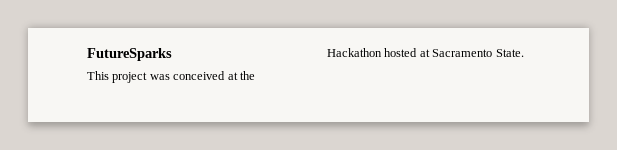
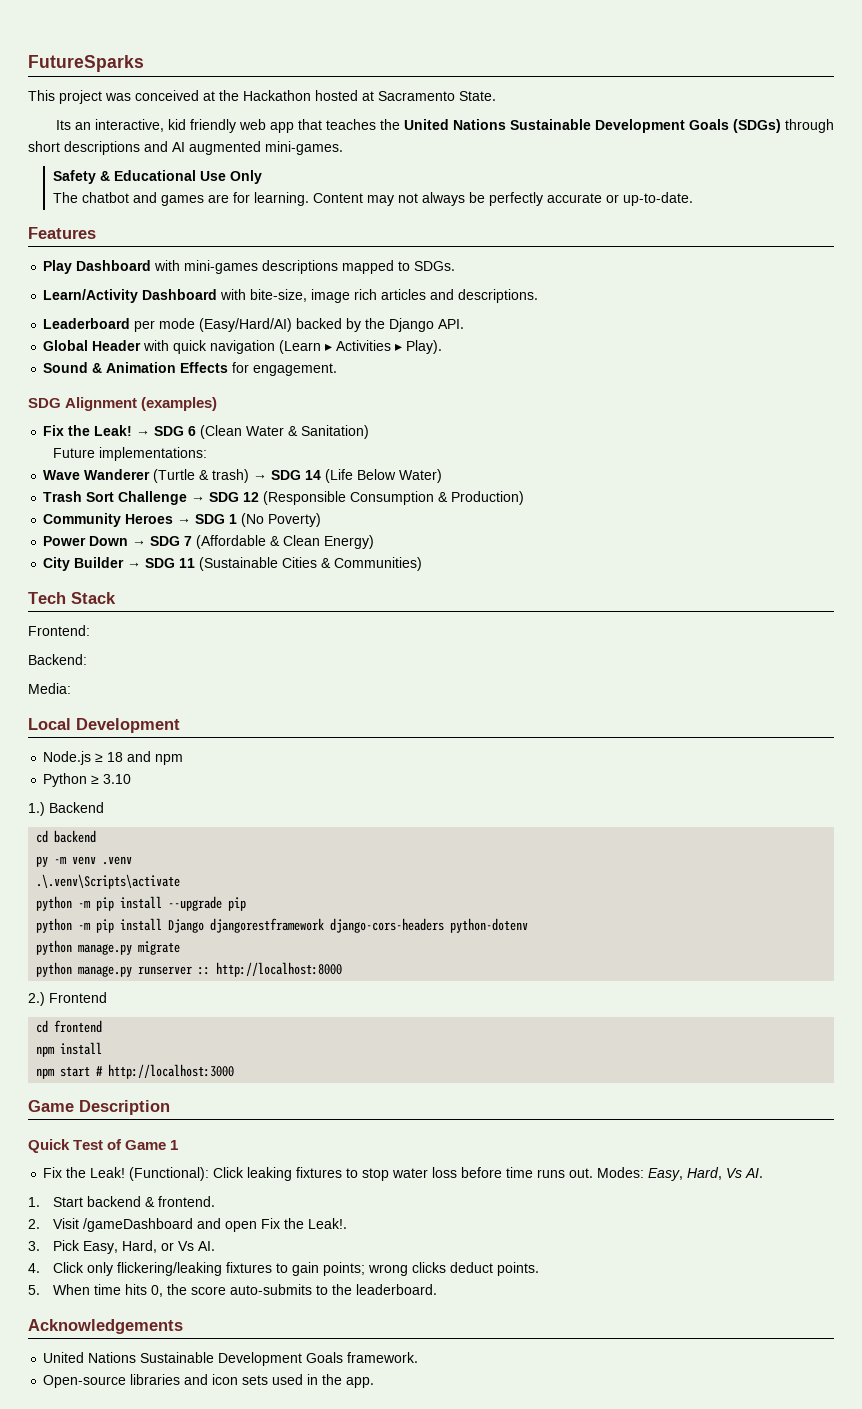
(524, 53) none -> [55,119,834,133] [28,141,343,155] [52,170,262,184] [52,192,693,206] [28,227,96,239] [43,260,456,274] [43,289,539,303] [43,318,465,332] [43,340,443,354] [43,362,338,376] [28,397,218,411] [43,425,370,439] [52,447,207,461] [43,469,443,483] [43,491,525,505] [43,513,322,527] [43,535,375,549] [43,557,423,571] [28,592,116,604] [28,625,90,636] [28,654,87,665] [28,683,71,694] [28,718,180,733] [43,751,184,765] [43,773,132,787] [28,802,104,816] [36,830,97,843] [36,856,133,867] [36,874,181,889] [36,896,247,911] [36,918,529,933] [36,940,181,955] [36,962,343,977] [28,992,107,1006] [36,1020,103,1033] [36,1042,103,1057] [36,1064,235,1079] [28,1100,170,1115] [28,1139,179,1153] [43,1167,764,1181] [28,1196,215,1207] [28,1218,347,1232] [28,1240,215,1254] [28,1262,539,1276] [28,1284,437,1297] [28,1319,183,1334] [43,1352,419,1366] [43,1374,375,1388] // Its an interactive, kid friendly web app that teaches the United Nations Sustainable Development Goals (SDGs) through short descriptions and AI augmented mini-games. // Safety & Educational Use Only // The chatbot and games are for learning. Content may not always be perfectly accurate or up-to-date. // Features // Play Dashboard with mini-games descriptions mapped to SDGs. // Learn/Activity Dashboard with bite-size, image rich articles and descriptions. // Leaderboard per mode (Easy/Hard/AI) backed by the Django API. // Global Header with quick navigation (Learn ▸ Activities ▸ Play). // Sound & Animation Effects for engagement. // SDG Alignment (examples) // Fix the Leak! → SDG 6 (Clean Water & Sanitation) // Future implementations: // Wave Wanderer (Turtle & trash) → SDG 14 (Life Below Water) // Trash Sort Challenge → SDG 12 (Responsible Consumption & Production) // Community Heroes → SDG 1 (No Poverty) // Power Down → SDG 7 (Affordable & Clean Energy) // City Builder → SDG 11 (Sustainable Cities & Communities) // Tech Stack // Frontend: // Backend: // Media: // Local Development // Node.js ≥ 18 and npm // Python ≥ 3.10 // 1.) Backend // cd backend // py -m venv .venv // .\.venv\Scripts\activate // python -m pip install --upgrade pip // python -m pip install Django djangorestframework django-cors-headers python-dotenv // python manage.py migrate // python manage.py runserver :: http://localhost:8000 // 2.) Frontend // cd frontend // npm install // npm start # http://localhost:3000 // Game Description // Quick Test of Game 1 // Fix the Leak! (Functional): Click leaking fixtures to stop water loss before time runs out. Modes: Easy, Hard, Vs AI. // 1. Start backend & frontend. // 2. Visit /gameDashboard and open Fix the Leak!. // 3. Pick Easy, Hard, or Vs AI. // 4. Click only flickering/leaking fixtures to gain points; wrong clicks deduct points. // 5. When time hits 0, the score auto-submits to the leaderboard. // Acknowledgements // United Nations Sustainable Development Goals framework. // Open-source libraries and icon sets used in the app.

